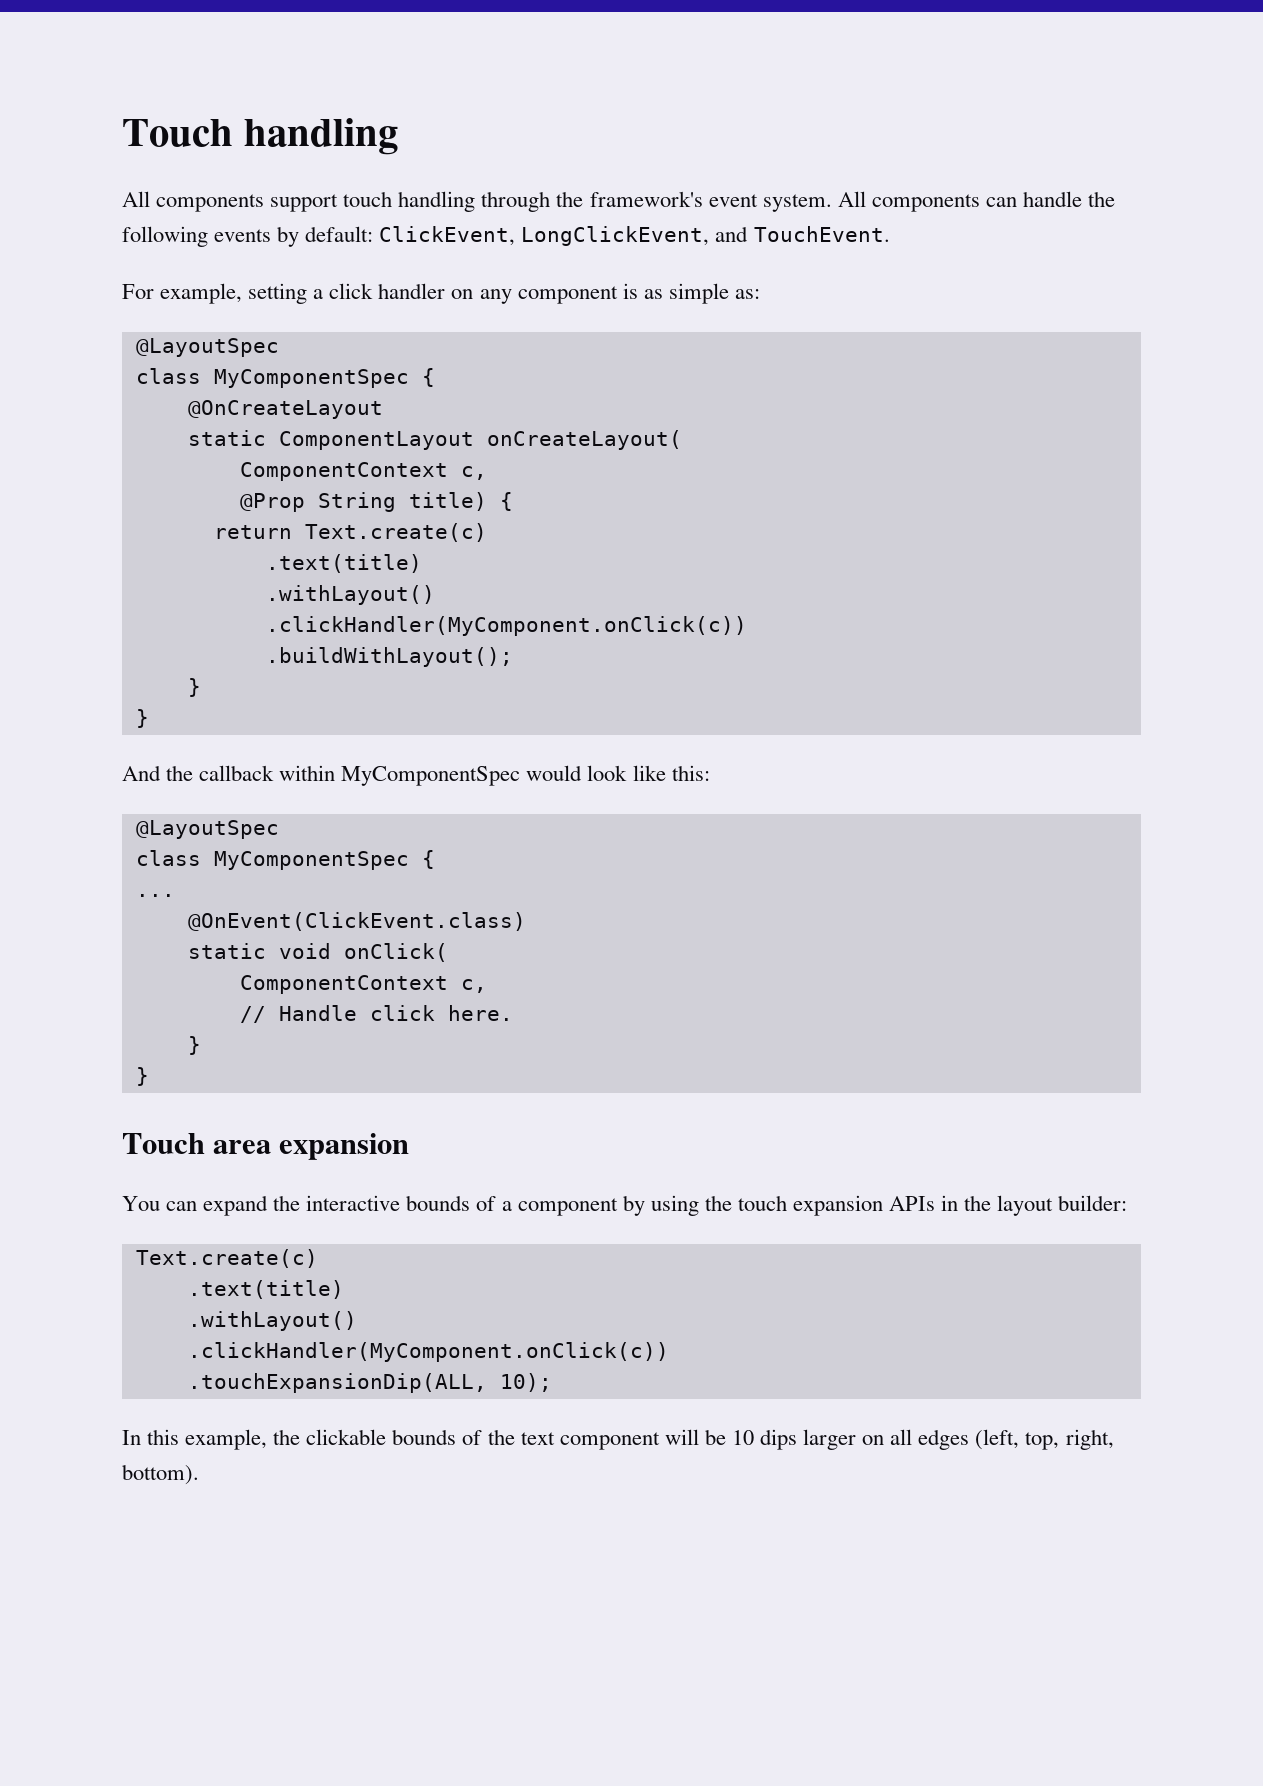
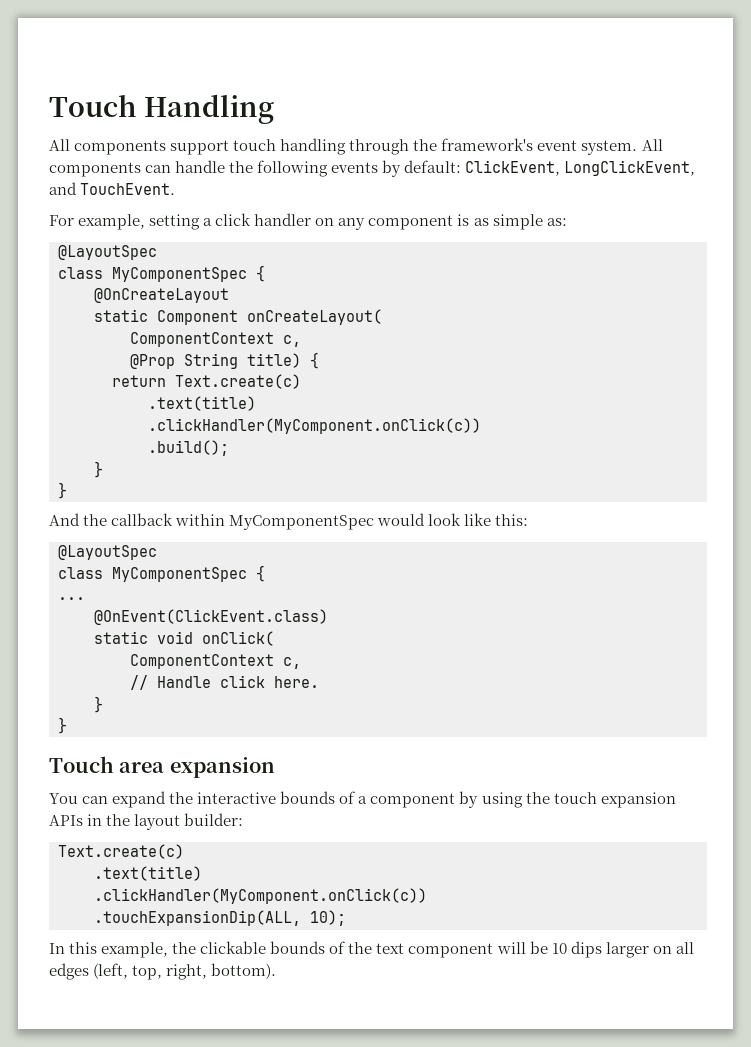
[122,118,398,155] Touch handling -> [49,94,275,124] Touch Handling
[278,431,474,450] ComponentLayout -> [157,310,238,325] Component
[265,585,435,605] [265,616,747,636] [265,647,513,667] // .withLayout() // .clickHandler(MyComponent.onClick(c)) // .buildWithLayout(); -> [148,418,481,434] [148,440,229,456] // .clickHandler(MyComponent.onClick(c)) // .build();
[187,1311,357,1331] // .withLayout() -> (202, 873) none

